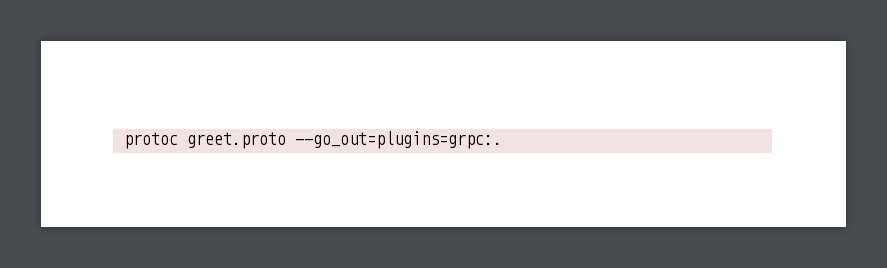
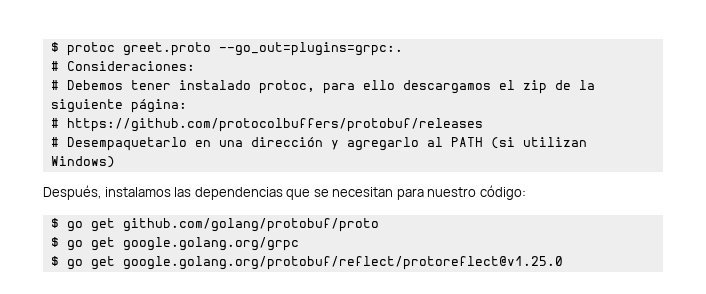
(124, 140) none -> [50,42,59,52] $
(503, 140) none -> [50,61,195,71] [50,80,595,94] [50,99,187,113] [50,118,483,132] [50,137,587,151] [50,156,115,168] [43,185,526,200] [50,218,379,232] [50,237,299,251] [50,256,563,270] // # Consideraciones: // # Debemos tener instalado protoc, para ello descargamos el zip de la siguiente página: // # https://github.com/protocolbuffers/protobuf/releases // # Desempaquetarlo en una dirección y agregarlo al PATH (si utilizan Windows) // Después, instalamos las dependencias que se necesitan para nuestro código: // $ go get github.com/golang/protobuf/proto // $ go get google.golang.org/grpc // $ go get google.golang.org/protobuf/reflect/protoreflect@v1.25.0

